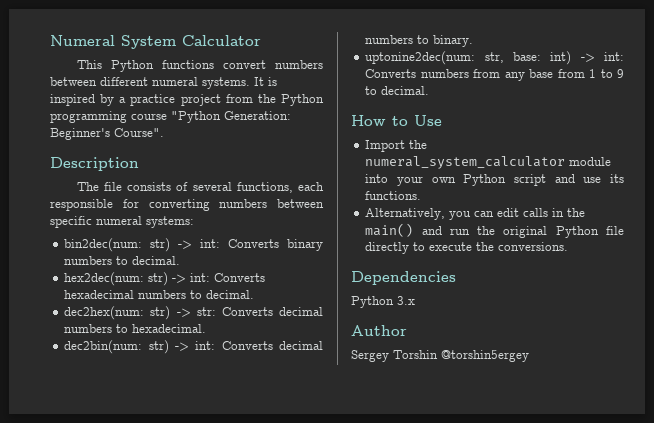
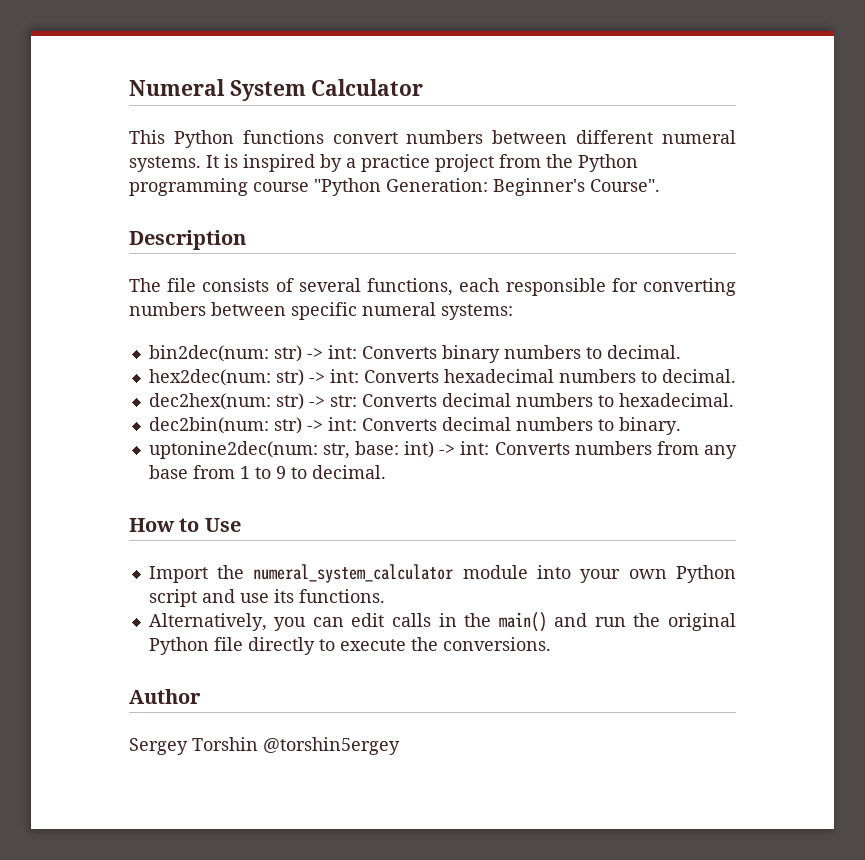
[351,271,456,285] [351,296,415,308] // Dependencies // Python 3.x -> (551, 644) none

